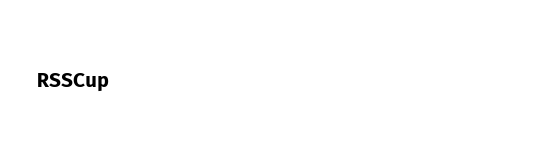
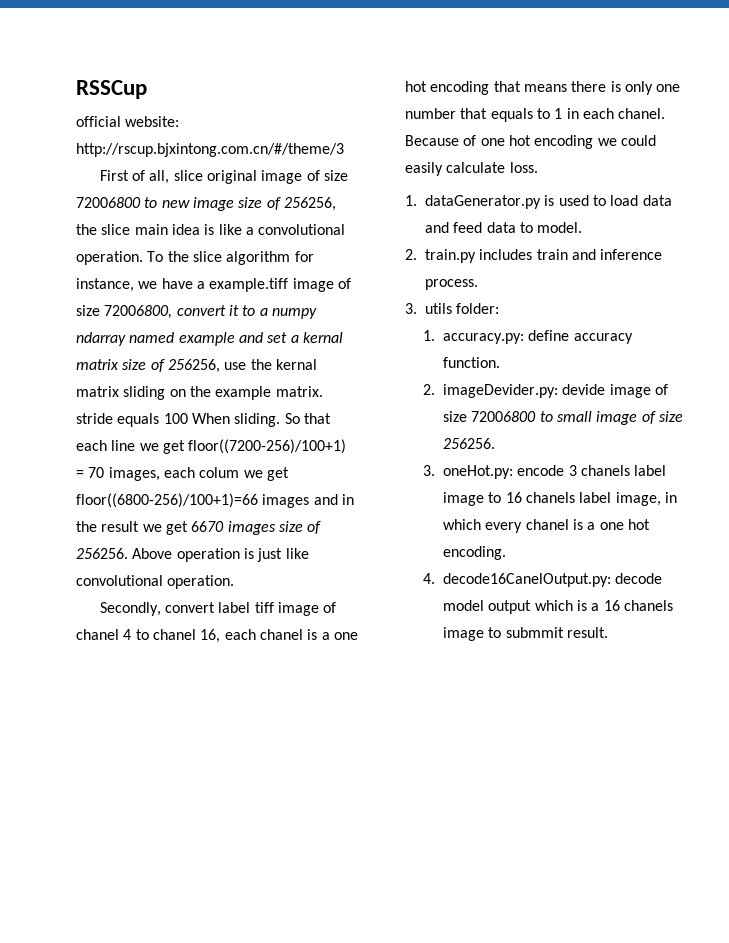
(109, 82) none -> [76,116,180,127] [76,143,344,157] [99,170,348,184] [76,197,336,211] [76,224,346,235] [76,251,314,265] [76,278,351,292] [76,305,317,319] [76,332,343,346] [76,359,317,373] [76,386,323,400] [76,413,331,427] [76,439,347,454] [76,467,289,481] [76,493,354,508] [76,521,322,535] [76,548,309,562] [76,575,235,589] [99,602,337,616] [76,629,358,643] [405,81,681,95] [405,108,666,122] [405,135,656,149] [405,162,538,176] [405,195,672,209] [425,222,583,233] [405,249,663,263] [425,279,478,290] [405,303,500,314] [422,330,633,344] [442,357,500,368] [422,384,668,398] [442,411,683,425] [442,438,495,449] [422,465,667,479] [442,492,677,506] [442,519,650,533] [442,546,506,560] [422,573,663,587] [442,600,673,614] [442,627,608,641] // official website: http://rscup.bjxintong.com.cn/#/theme/3 // First of all, slice original image of size 72006800 to new image size of 256256, the slice main idea is like a convolutional operation. To the slice algorithm for instance, we have a example.tiff image of size 72006800, convert it to a numpy ndarray named example and set a kernal matrix size of 256256, use the kernal matrix sliding on the example matrix. stride equals 100 When sliding. So that each line we get floor((7200-256)/100+1) = 70 images, each colum we get floor((6800-256)/100+1)=66 images and in the result we get 6670 images size of 256256. Above operation is just like convolutional operation. // Secondly, convert label tiff image of chanel 4 to chanel 16, each chanel is a one hot encoding that means there is only one number that equals to 1 in each chanel. Because of one hot encoding we could easily calculate loss. // 1. dataGenerator.py is used to load data and feed data to model. // 2. train.py includes train and inference process. // 3. utils folder: // 1. accuracy.py: define accuracy function. // 2. imageDevider.py: devide image of size 72006800 to small image of size 256256. // 3. oneHot.py: encode 3 chanels label image to 16 chanels label image, in which every chanel is a one hot encoding. // 4. decode16CanelOutput.py: decode model output which is a 16 chanels image to submmit result.

